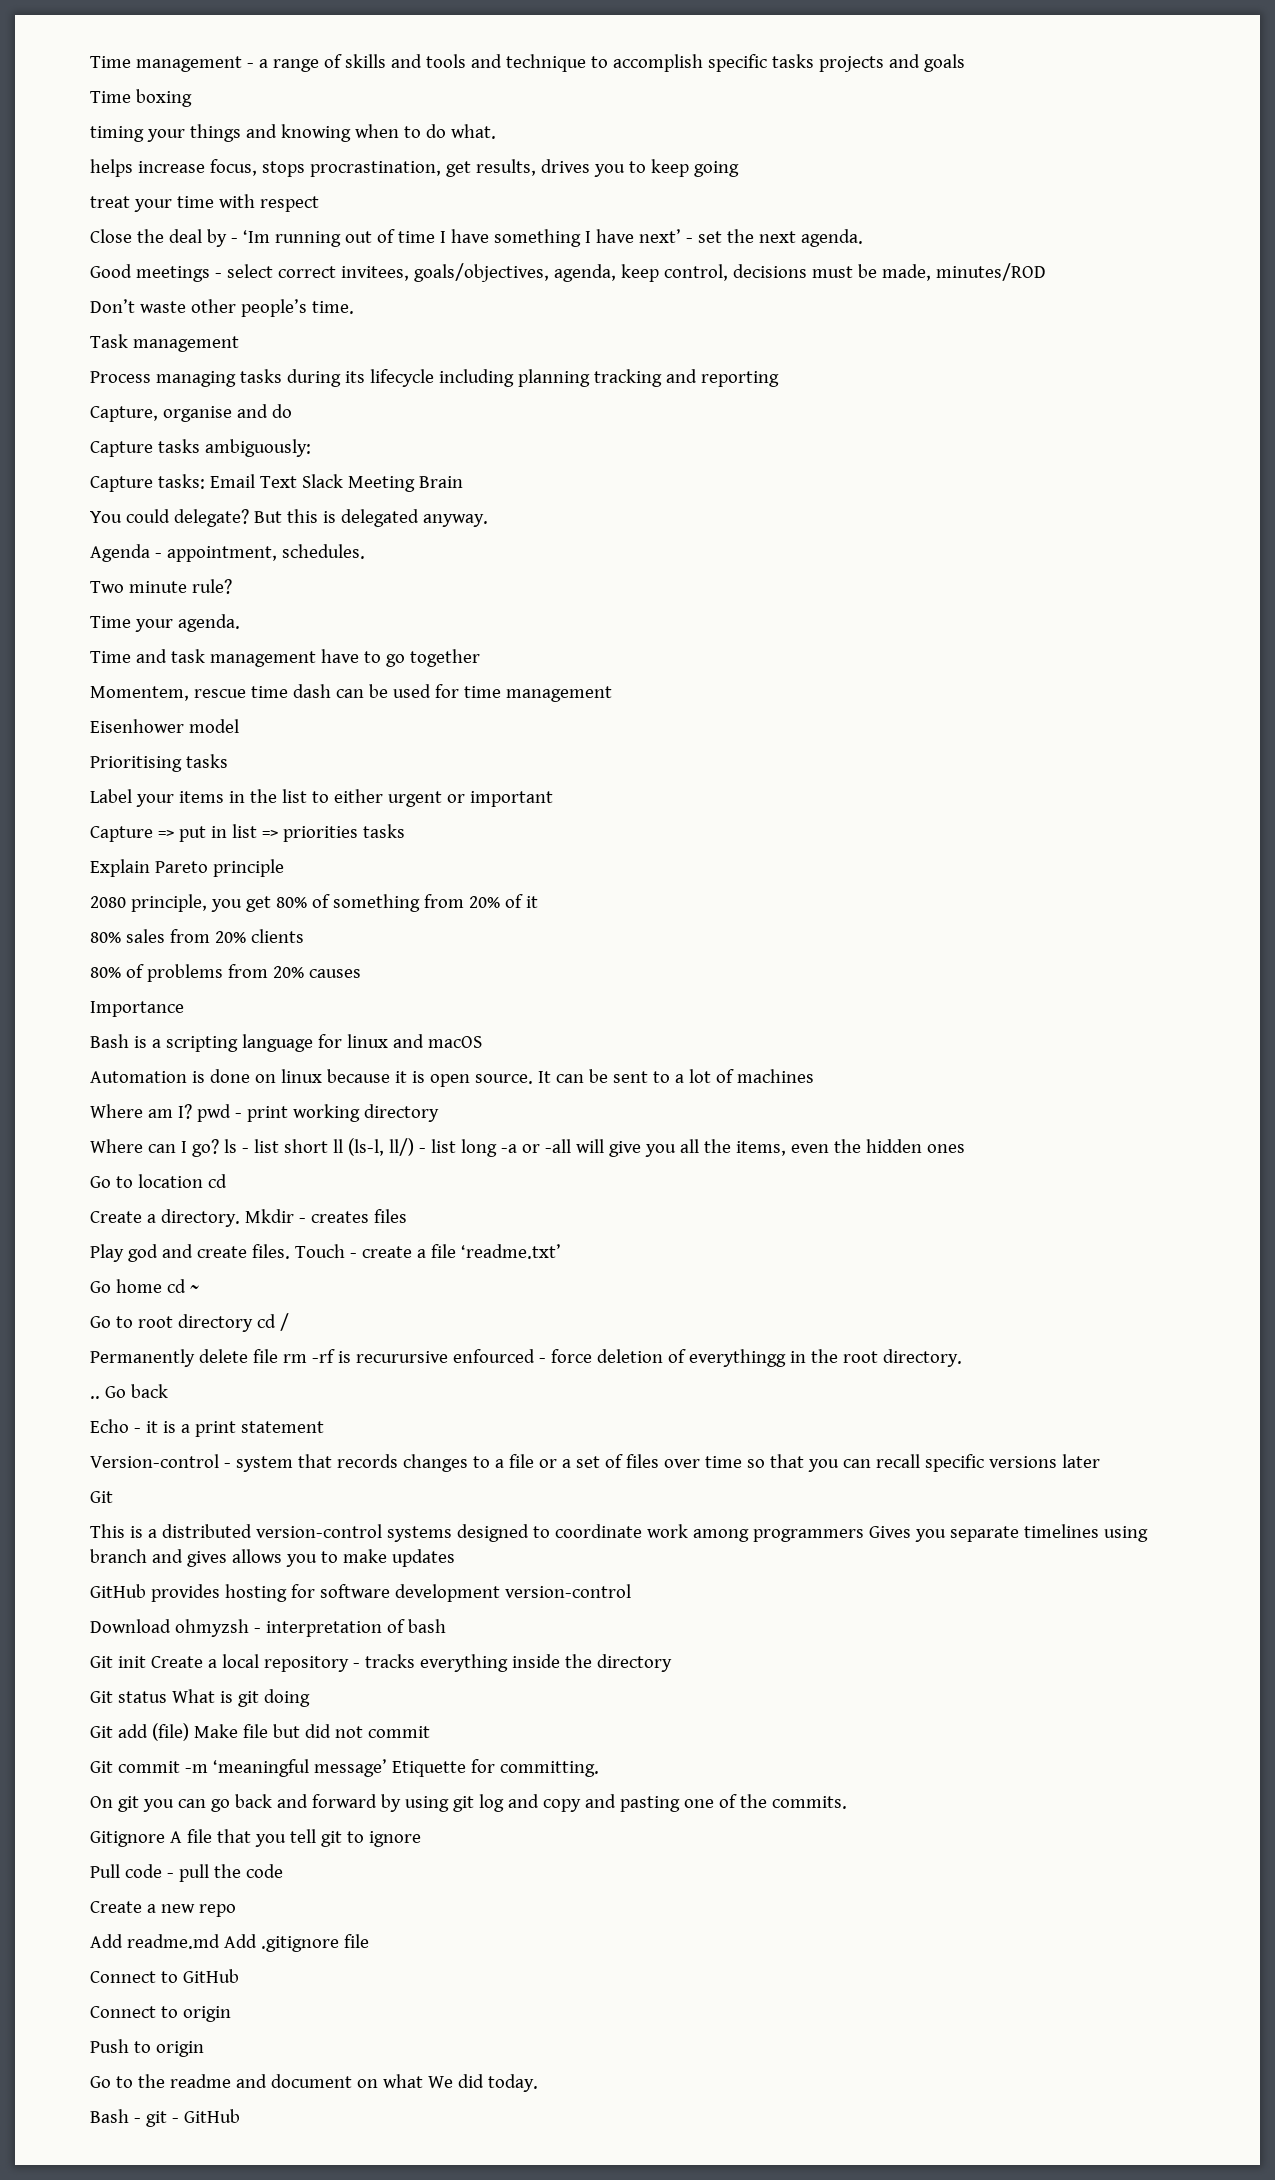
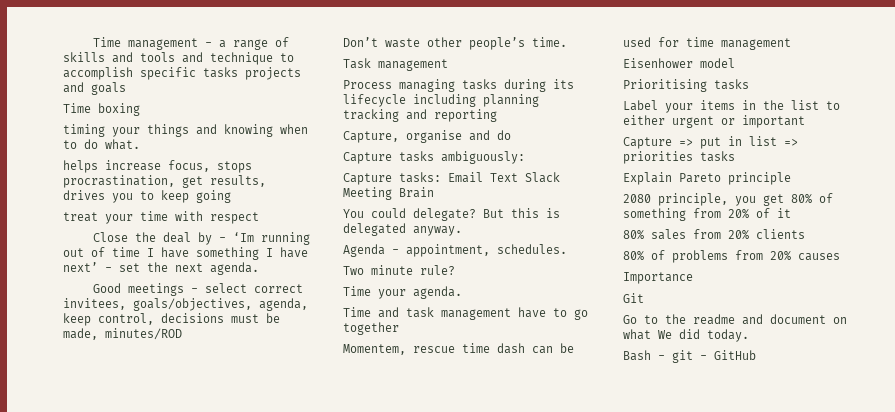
[90,1034,482,1052] [90,1069,814,1087] [90,1104,439,1122] [90,1138,965,1157] [90,1174,227,1188] [90,1209,407,1227] [90,1244,561,1262] [90,1279,199,1293] [90,1313,289,1332] [90,1349,962,1367] [90,1384,168,1399] [90,1419,324,1437] [90,1454,1100,1472] [90,1491,113,1503] [90,1524,1148,1542] [90,1549,455,1567] [90,1584,631,1602] [90,1619,446,1637] [90,1654,672,1672] [90,1689,310,1707] [90,1723,430,1741] [90,1759,599,1777] [90,1794,847,1812] [90,1829,421,1847] [90,1864,283,1882] [90,1901,236,1917] [90,1934,369,1952] [90,1969,239,1983] [90,2006,231,2022] [90,2039,204,2057] Bash is a scripting language for linux and macOS // Automation is done on linux because it is open source. It can be sent to a lot of machines // Where am I? pwd - print working directory // Where can I go? ls - list short ll (ls-l, ll/) - list long -a or -all will give you all the items, even the hidden ones // Go to location cd // Create a directory. Mkdir - creates files // Play god and create files. Touch - create a file ‘readme.txt’ // Go home cd ~ // Go to root directory cd / // Permanently delete file rm -rf is recurursive enfourced - force deletion of everythingg in the root directory. // .. Go back // Echo - it is a print statement // Version-control - system that records changes to a file or a set of files over time so that you can recall specific versions later // Git // This is a distributed version-control systems designed to coordinate work among programmers Gives you separate timelines using branch and gives allows you to make updates // GitHub provides hosting for software development version-control // Download ohmyzsh - interpretation of bash // Git init Create a local repository - tracks everything inside the directory // Git status What is git doing // Git add (file) Make file but did not commit // Git commit -m ‘meaningful message’ Etiquette for committing. // On git you can go back and forward by using git log and copy and pasting one of the commits. // Gitignore A file that you tell git to ignore // Pull code - pull the code // Create a new repo // Add readme.md Add .gitignore file // Connect to GitHub // Connect to origin // Push to origin -> [623,293,644,303] Git

